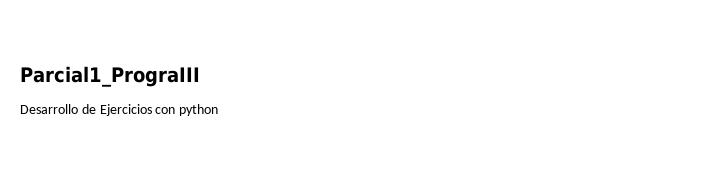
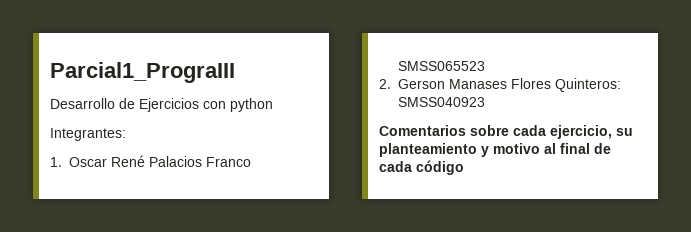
(219, 110) none -> [50,128,126,141] [50,155,251,167] [398,61,485,71] [379,78,621,92] [398,97,485,107] [379,125,633,139] [379,143,611,157] [379,160,464,175] // Integrantes: // 1. Oscar René Palacios Franco SMSS065523 // 2. Gerson Manases Flores Quinteros: SMSS040923 // Comentarios sobre cada ejercicio, su planteamiento y motivo al final de cada código

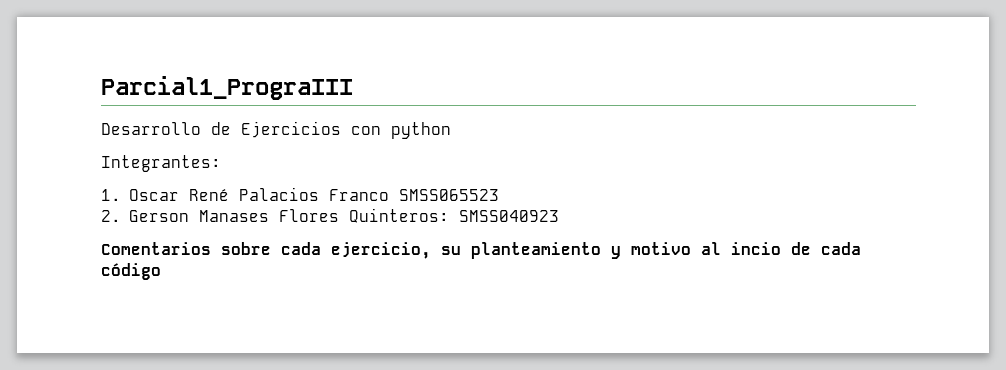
[560,143,590,154] final -> [731,242,781,255] incio

